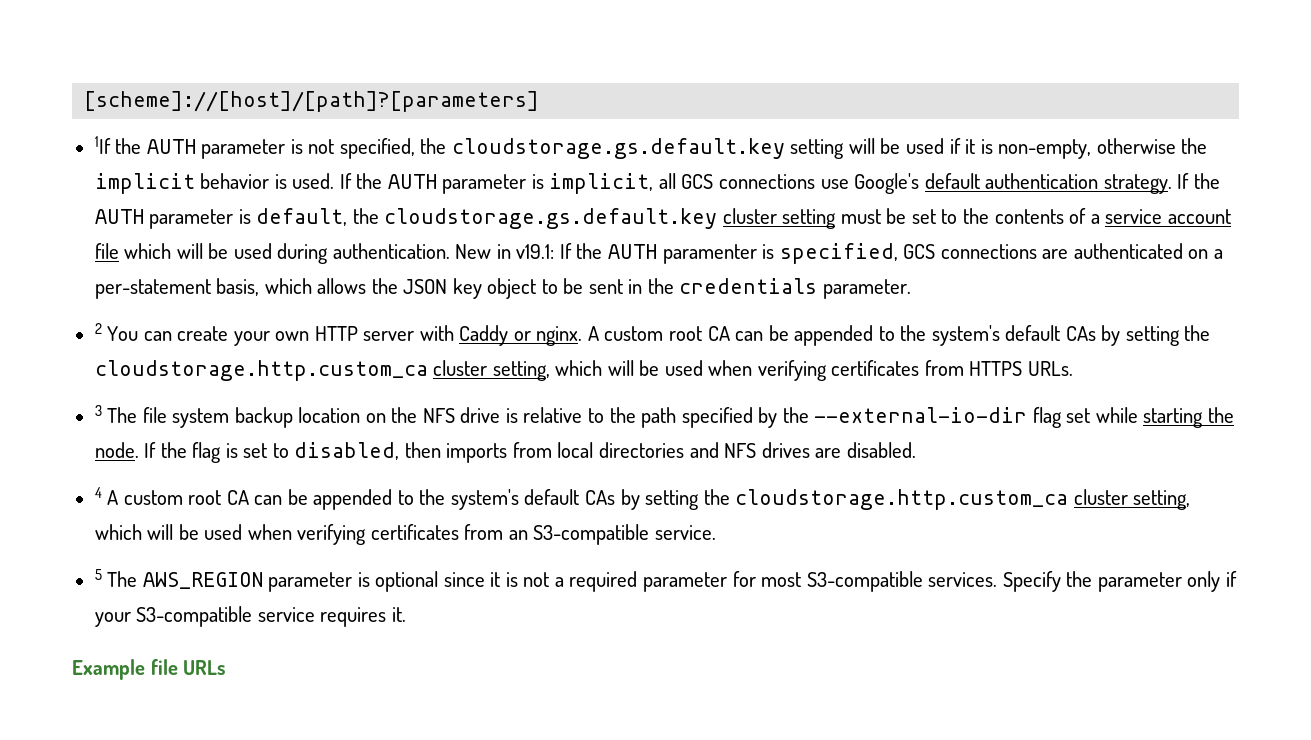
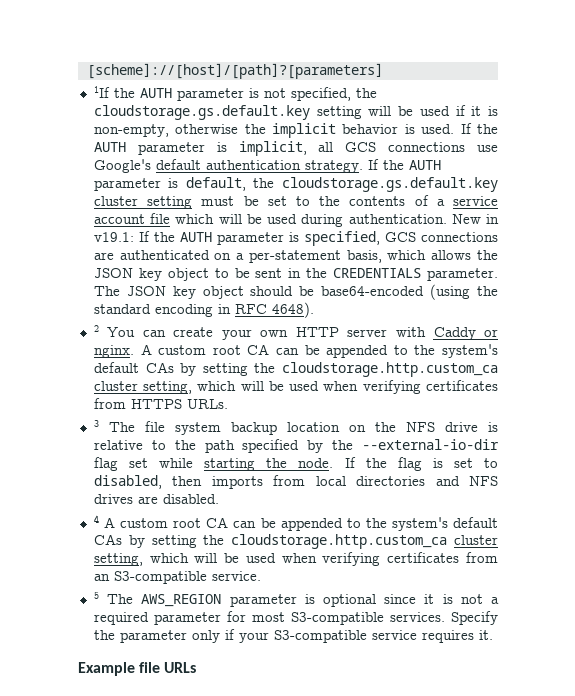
[662,244,757,264] paramenter -> [216,232,284,245] parameter
[679,278,818,294] credentials -> [333,268,422,278] CREDENTIALS
(912, 289) none -> [93,284,498,300] [93,302,314,318] The JSON key object should be base64-encoded (using the standard encoding in RFC 4648).

